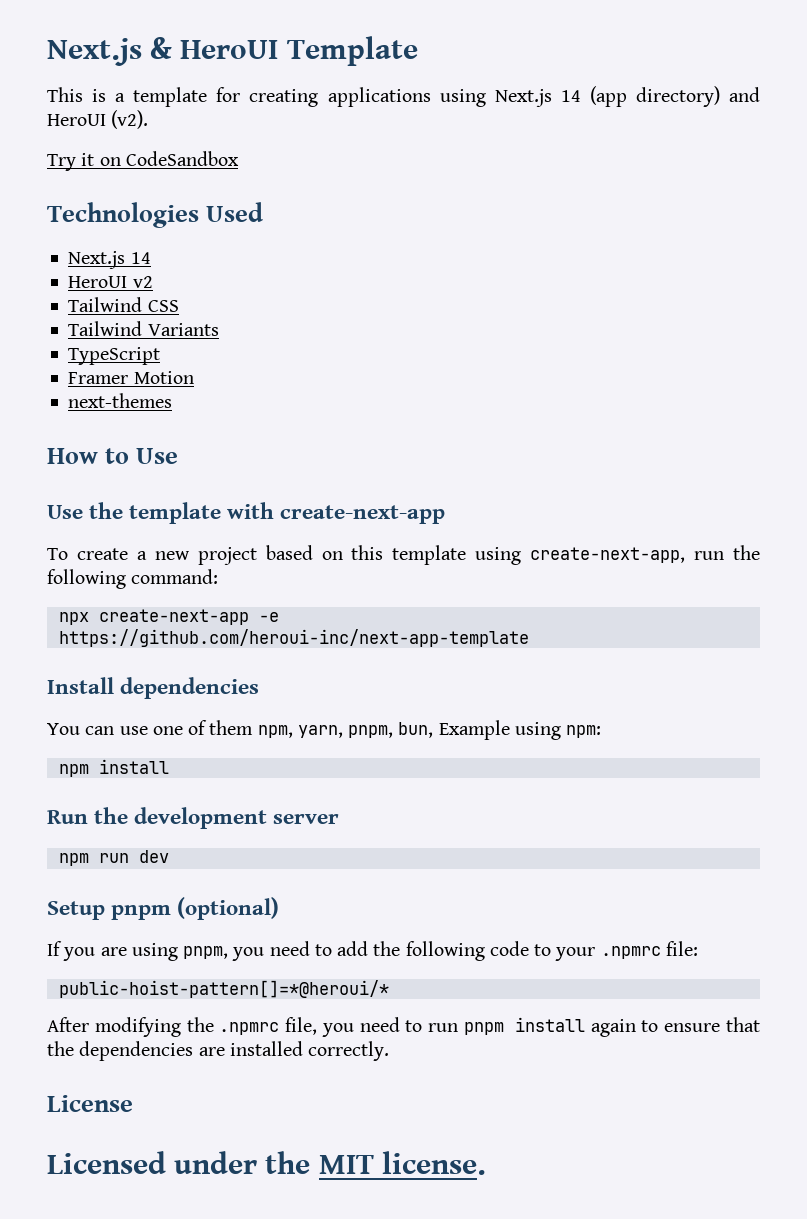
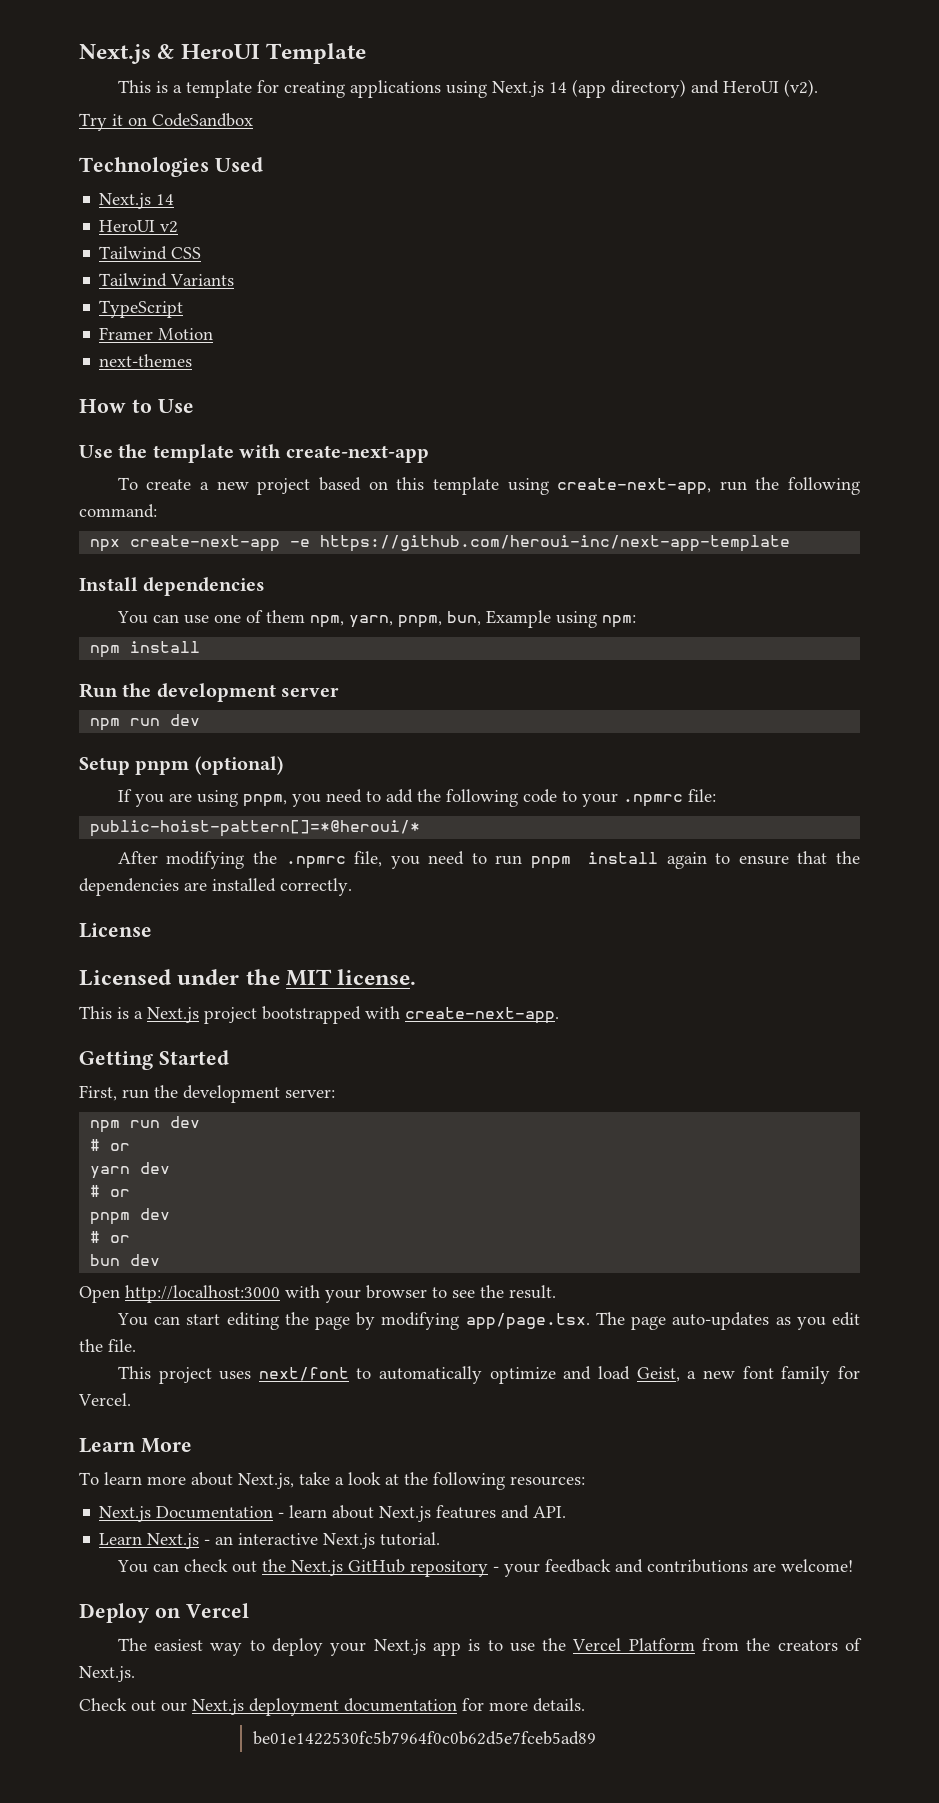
(486, 1163) none -> [79,1006,559,1024] [79,1050,229,1070] [79,1085,335,1103] [90,1116,201,1133] [90,1139,131,1151] [90,1162,171,1179] [90,1185,131,1197] [90,1208,171,1225] [90,1231,131,1243] [90,1254,161,1266] [79,1285,556,1303] [116,1312,861,1330] [79,1339,136,1352] [117,1366,861,1384] [78,1393,131,1406] [79,1438,192,1453] [79,1472,585,1490] [99,1505,567,1522] [99,1532,441,1549] [116,1559,853,1577] [79,1603,249,1623] [117,1638,862,1656] [79,1666,135,1682] [79,1698,585,1716] [252,1731,596,1745] // This is a Next.js project bootstrapped with create-next-app. // Getting Started // First, run the development server: // npm run dev // # or // yarn dev // # or // pnpm dev // # or // bun dev // Open http://localhost:3000 with your browser to see the result. // You can start editing the page by modifying app/page.tsx. The page auto-updates as you edit the file. // This project uses next/font to automatically optimize and load Geist, a new font family for Vercel. // Learn More // To learn more about Next.js, take a look at the following resources: // Next.js Documentation - learn about Next.js features and API. // Learn Next.js - an interactive Next.js tutorial. // You can check out the Next.js GitHub repository - your feedback and contributions are welcome! // Deploy on Vercel // The easiest way to deploy your Next.js app is to use the Vercel Platform from the creators of Next.js. // Check out our Next.js deployment documentation for more details. // be01e1422530fc5b7964f0c0b62d5e7fceb5ad89

